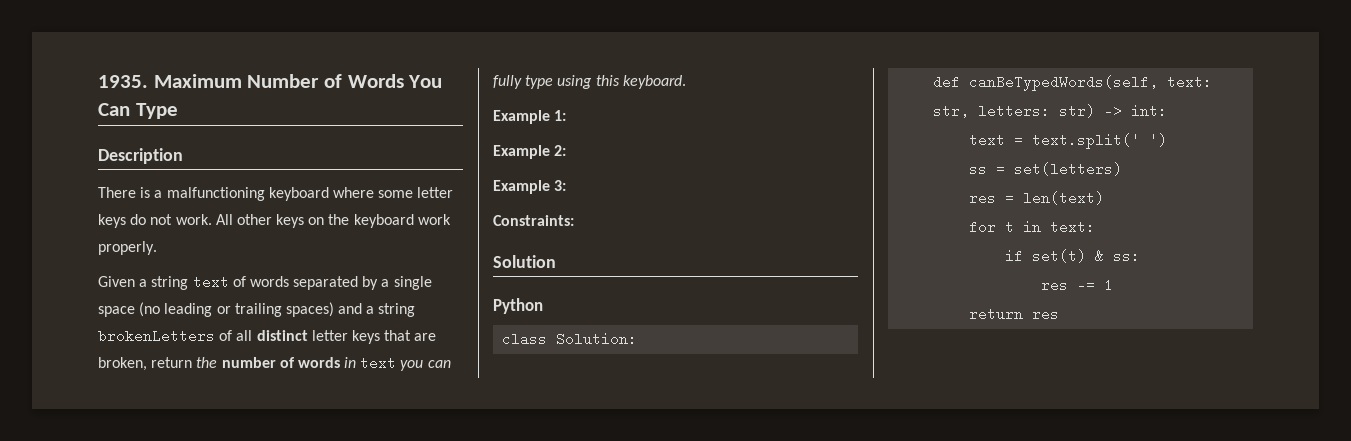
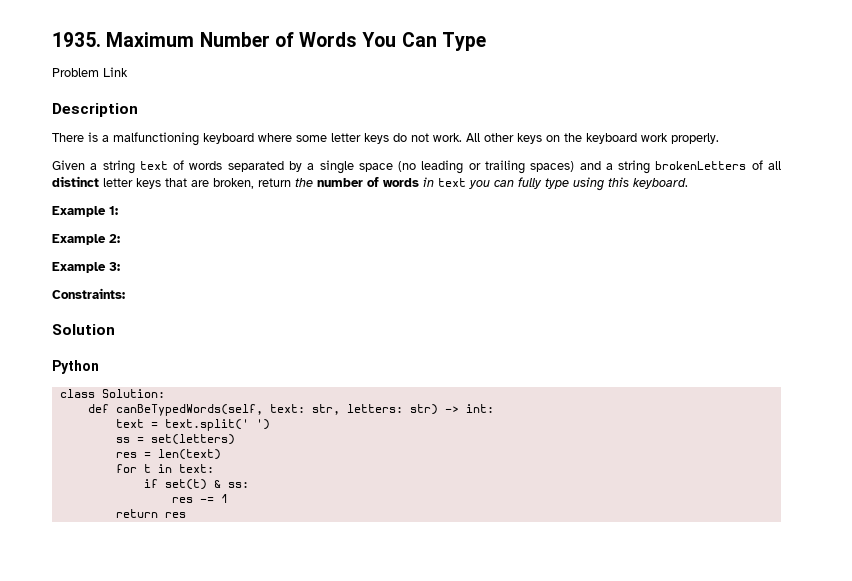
(178, 111) none -> [52,67,128,77] // Problem Link

